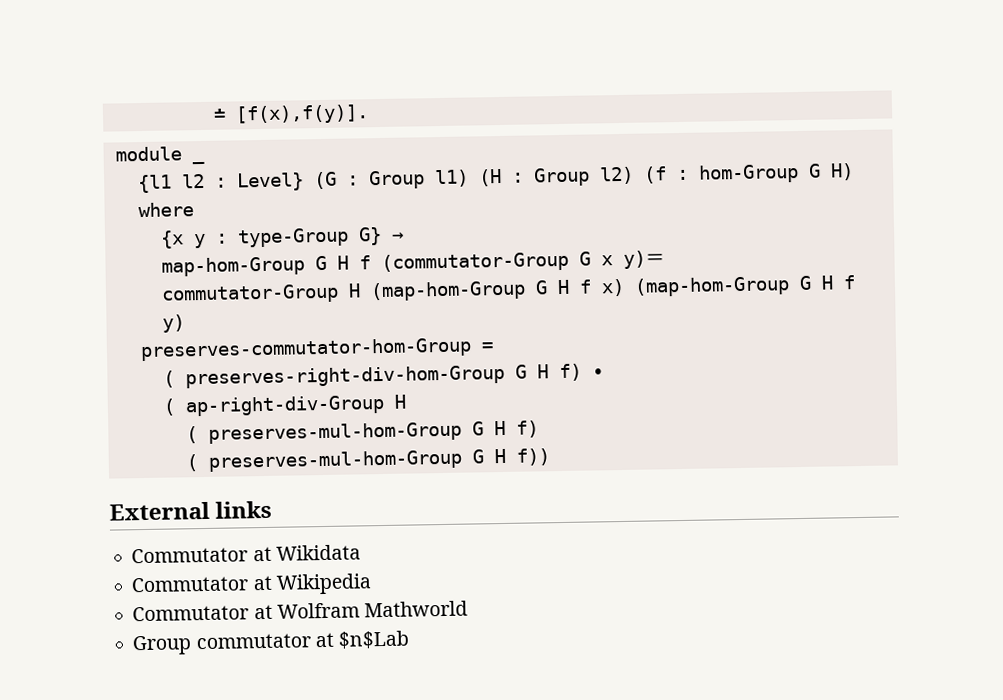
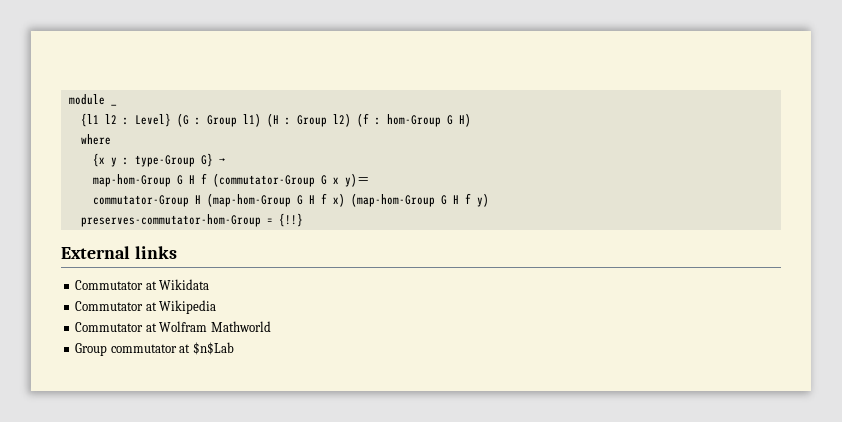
[212,104,369,125] ≐ [f(x),f(y)]. // -> (68, 99) none
[162,363,604,389] [162,394,406,417] [185,420,539,444] [185,448,550,472] // ( preserves-right-div-hom-Group G H f) ∙ // ( ap-right-div-Group H // ( preserves-mul-hom-Group G H f) // ( preserves-mul-hom-Group G H f)) -> [278,213,303,227] {!!}

